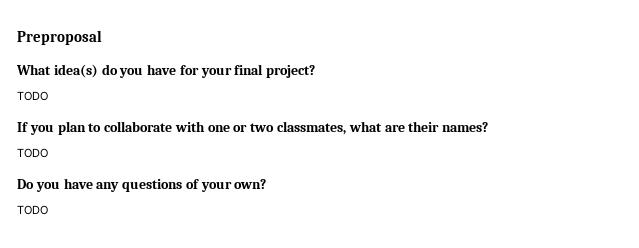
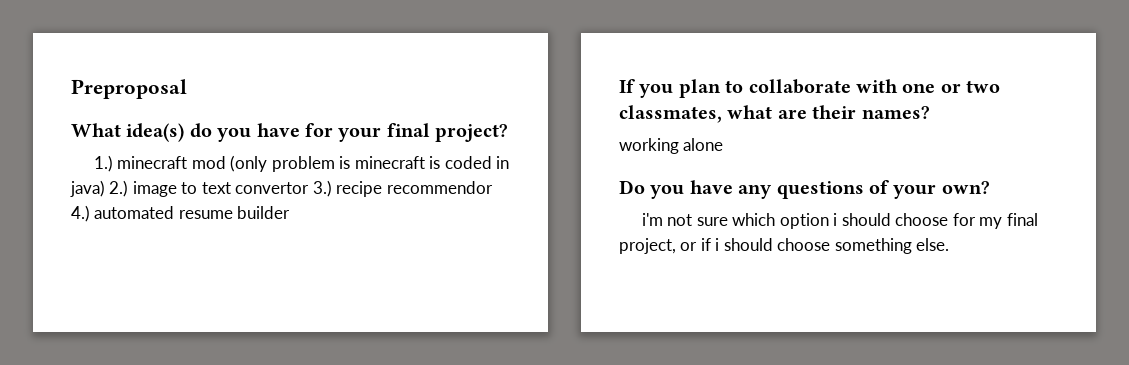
[17,91,48,101] TODO -> [93,155,510,172] [70,180,493,197] [71,205,291,222] 1.) minecraft mod (only problem is minecraft is coded in java) 2.) image to text convertor 3.) recipe recommendor 4.) automated resume builder
[17,148,48,158] TODO -> [619,138,724,154] working alone
[17,205,48,215] TODO -> [641,213,1038,229] [619,238,950,254] i'm not sure which option i should choose for my final project, or if i should choose something else.

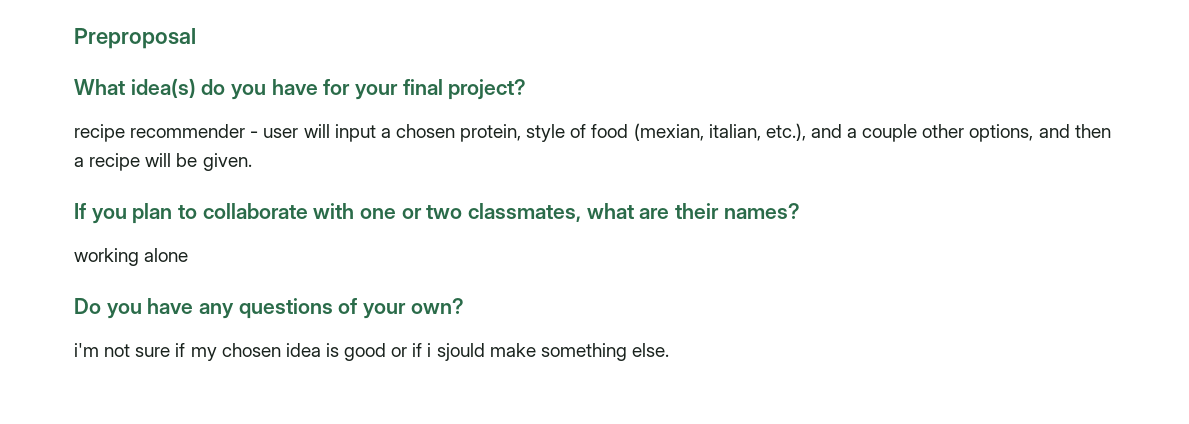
[93,155,510,172] [70,180,493,197] [71,205,291,222] 1.) minecraft mod (only problem is minecraft is coded in java) 2.) image to text convertor 3.) recipe recommendor 4.) automated resume builder -> [74,123,1111,142] [74,153,252,171] recipe recommender - user will input a chosen protein, style of food (mexian, italian, etc.), and a couple other options, and then a recipe will be given.
[732,213,1038,229] [619,238,676,254] which option i should choose for my final project, -> [175,343,387,361] if my chosen idea is good
[723,238,831,251] should choose -> [436,343,536,361] sjould make

